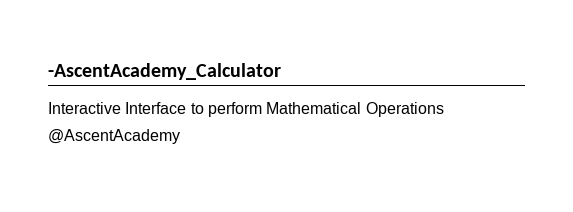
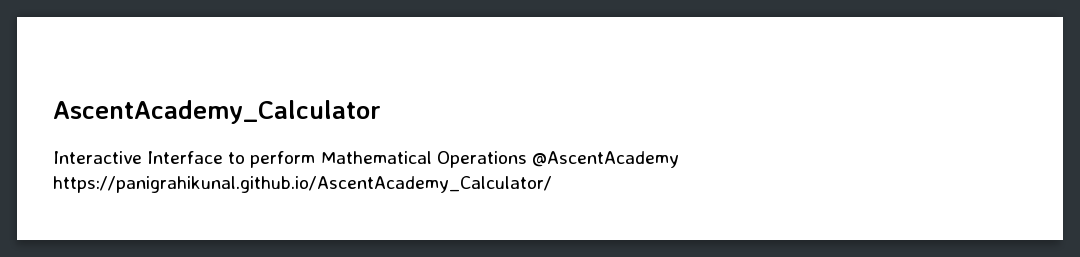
[48,63,281,80] -AscentAcademy_Calculator -> [53,100,381,124] AscentAcademy_Calculator
(180, 136) none -> [53,176,552,193] https://panigrahikunal.github.io/AscentAcademy_Calculator/

